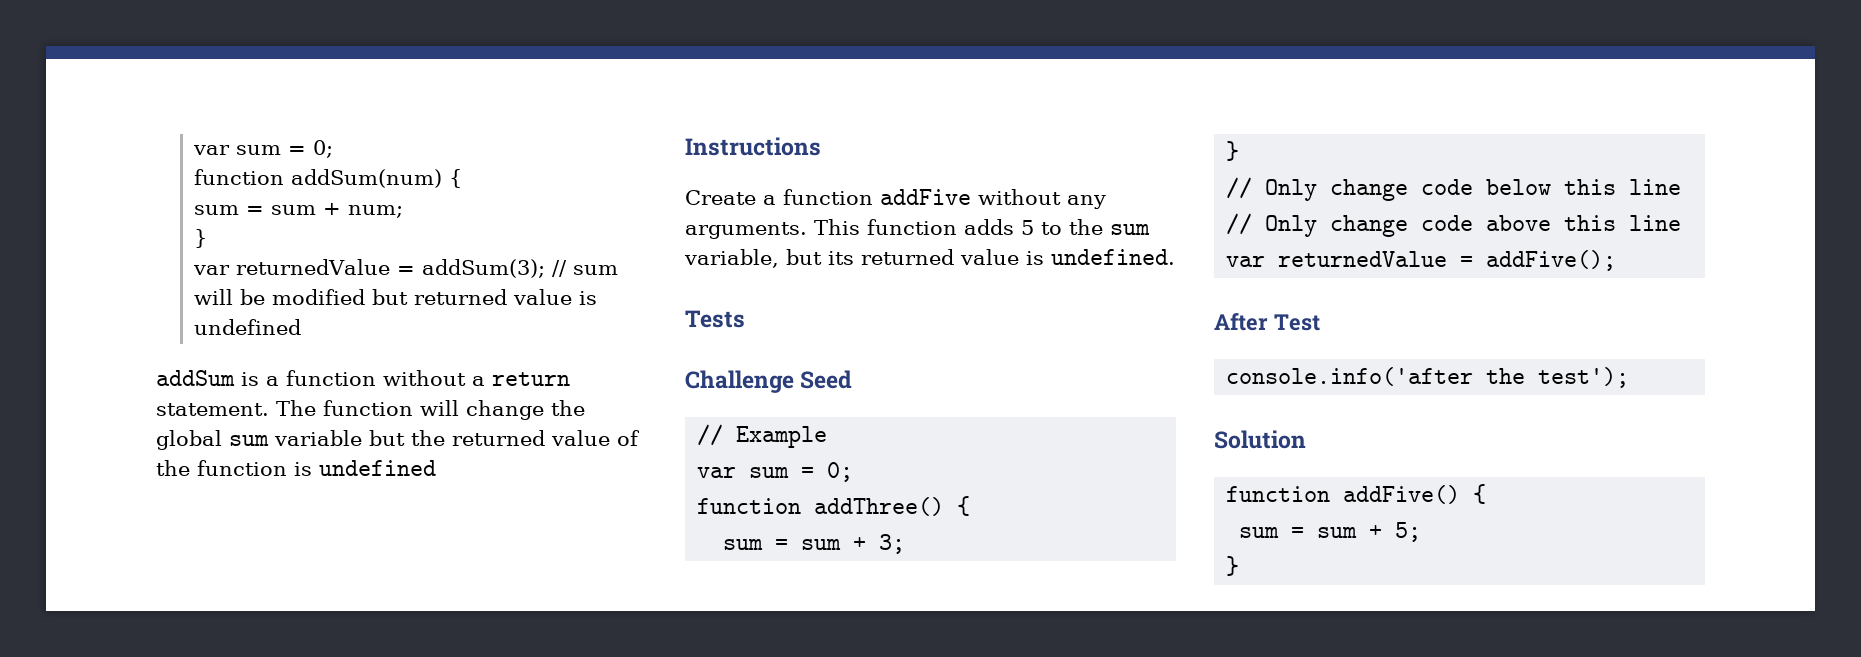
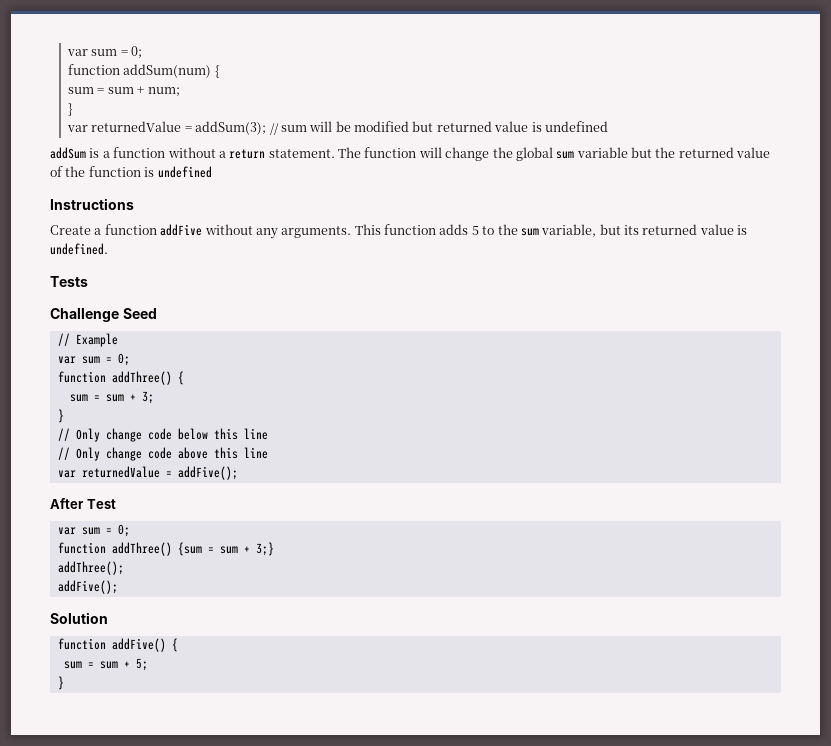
[1226,367,1630,388] console.info('after the test'); -> [57,524,130,537] [57,542,274,556] [57,561,124,575] [57,580,118,594] var sum = 0; // function addThree() {sum = sum + 3;} // addThree(); // addFive();

